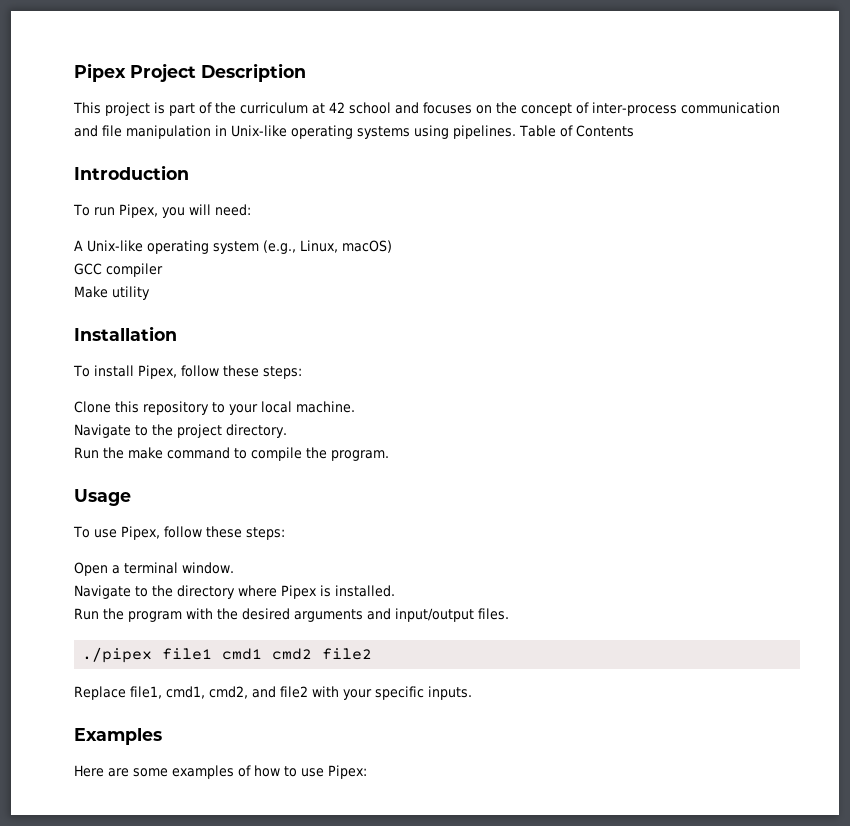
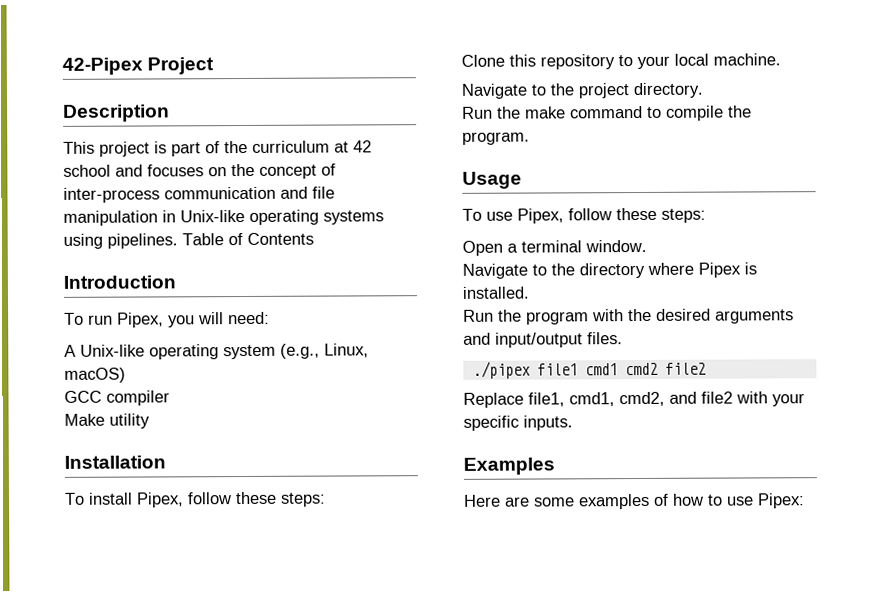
[74,63,126,82] Pipex -> [62,57,143,75] 42-Pipex
(196, 72) none -> (215, 66) //

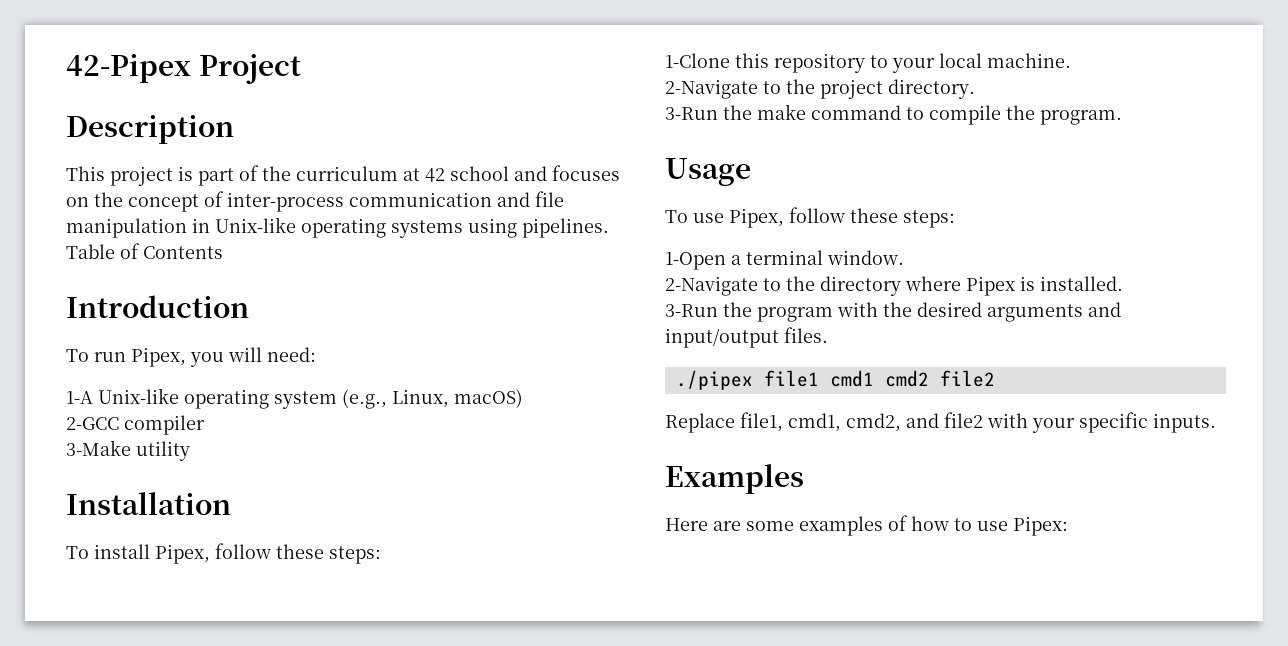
[64,344,76,357] A -> [66,391,93,404] 1-A
[64,390,102,403] GCC -> [66,417,119,430] 2-GCC
[64,413,105,426] Make -> [66,440,131,456] 3-Make
[461,54,505,67] Clone -> [665,53,730,68] 1-Clone
[461,83,528,99] Navigate -> [665,79,758,99] 2-Navigate
[462,106,493,119] Run -> [665,107,718,120] 3-Run
[462,240,503,256] Open -> [665,252,726,270] 1-Open
[462,263,528,279] Navigate -> [665,276,758,296] 2-Navigate
[463,309,494,322] Run -> [665,304,718,317] 3-Run

